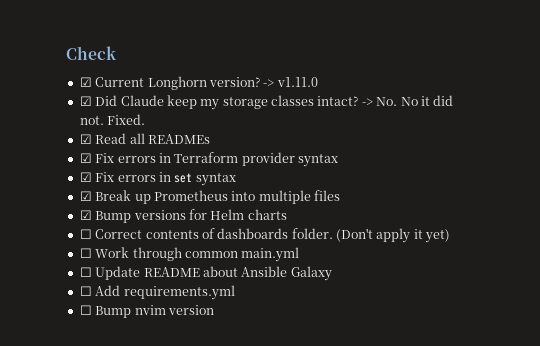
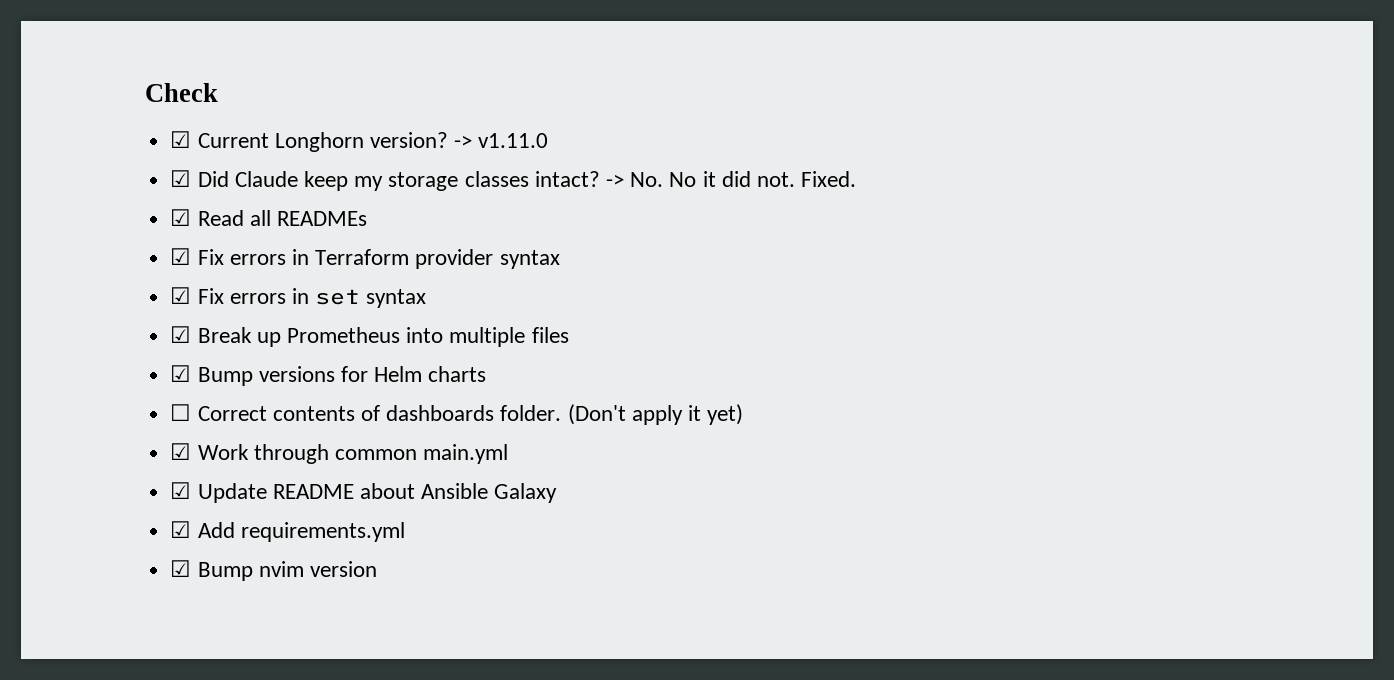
[79,248,92,258] ☐ -> [170,443,192,460] ☑
[79,267,92,277] ☐ -> [170,482,192,499] ☑
[79,286,92,296] ☐ -> [170,521,192,538] ☑
[79,305,92,315] ☐ -> [170,560,192,577] ☑

